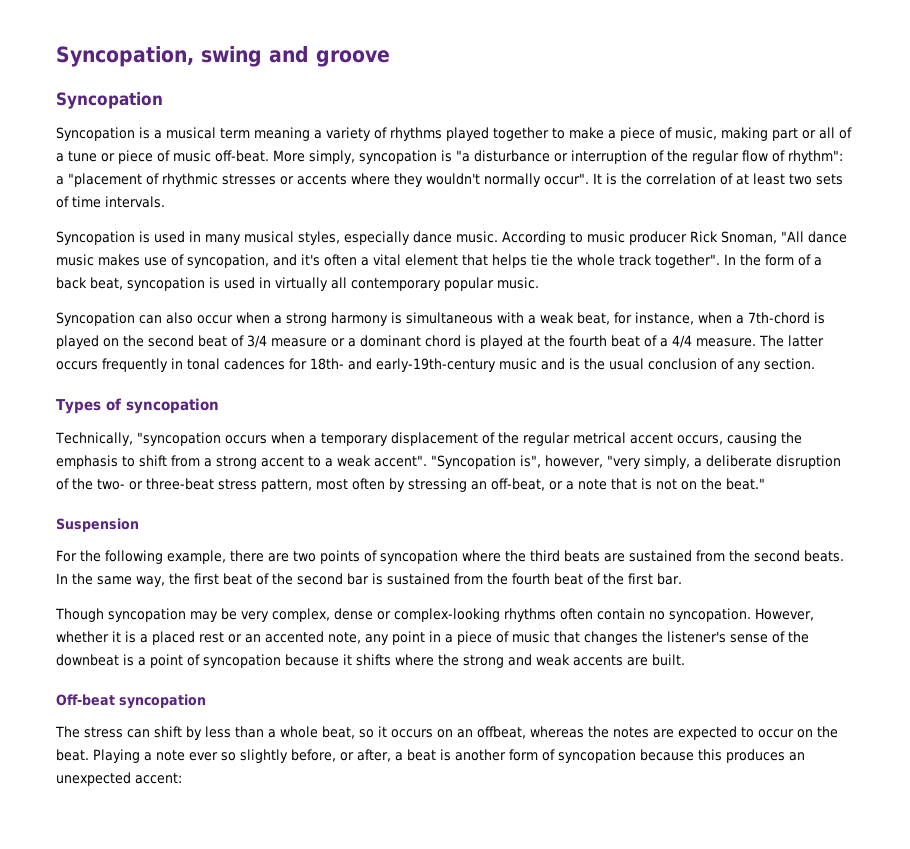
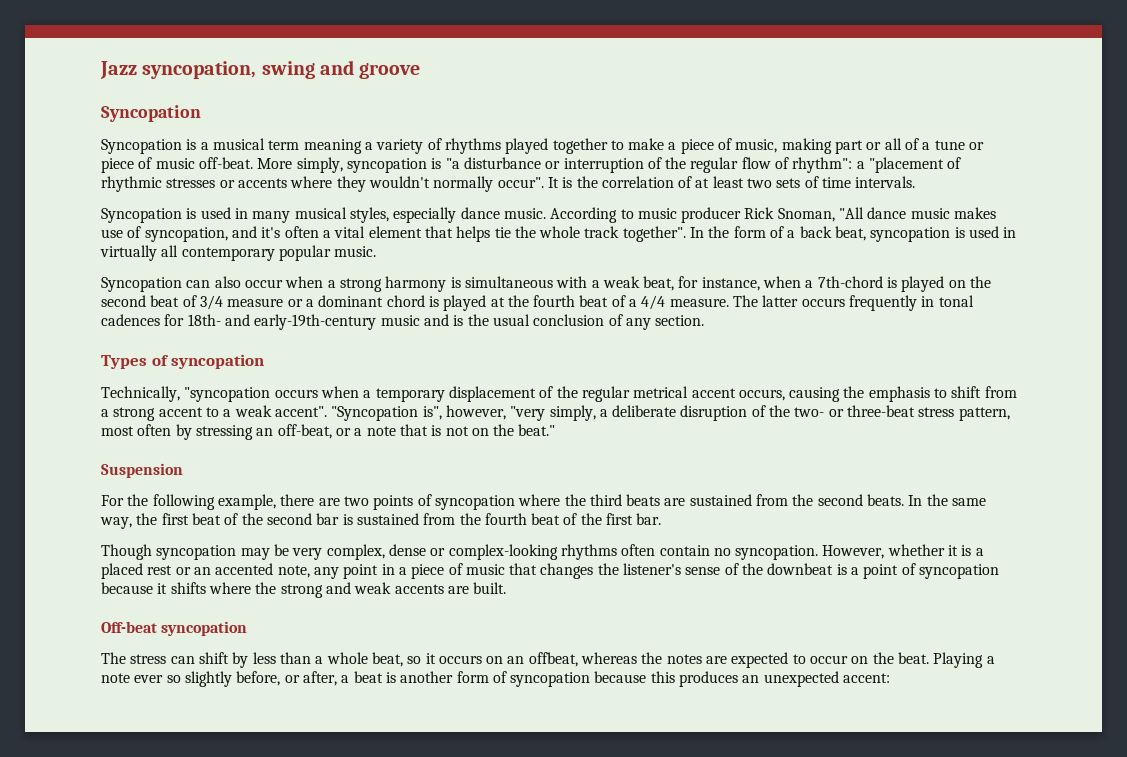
[56,46,194,67] Syncopation, -> [100,61,257,79] Jazz syncopation,

